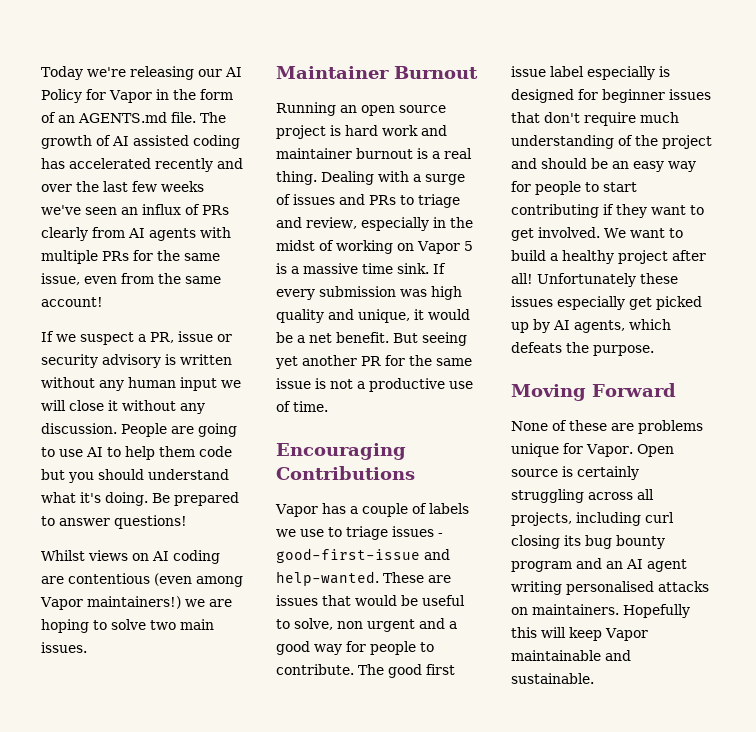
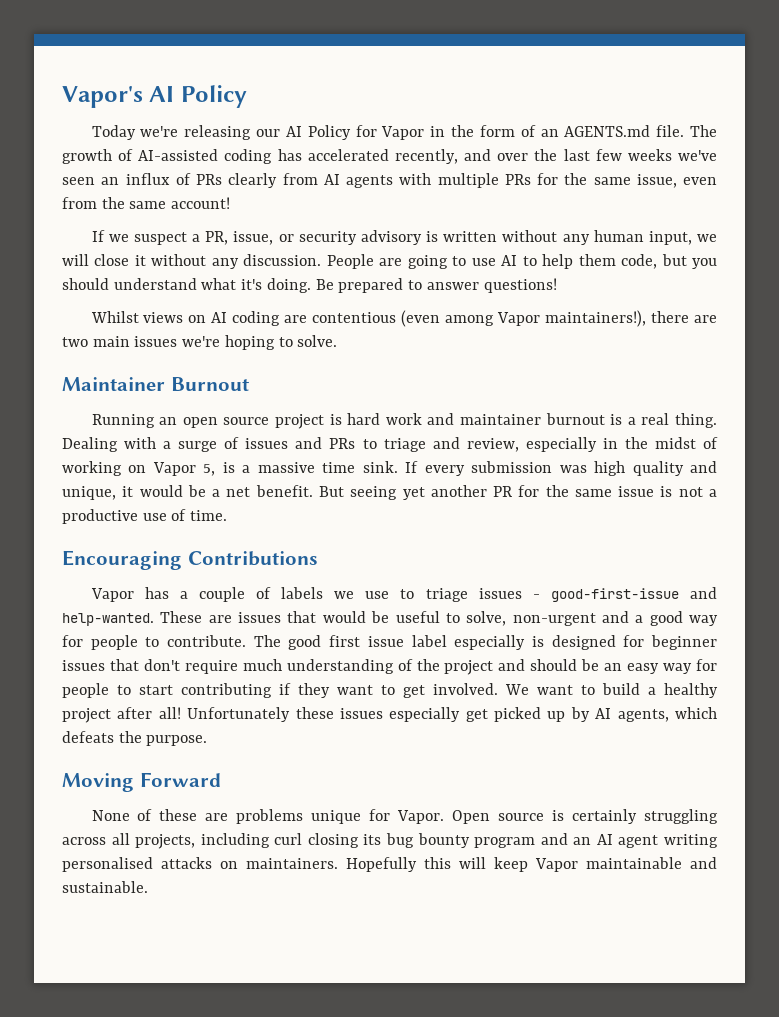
(41, 73) none -> [62,85,247,108] Vapor's AI Policy //
[112,135,189,146] AI assisted -> [138,149,219,161] AI-assisted
[155,158,213,172] recently -> [394,149,458,164] recently,
[178,331,213,342] issue -> [233,231,274,245] issue,
[180,377,217,391] input -> [648,231,692,245] input,
[199,446,232,457] code -> [621,254,658,269] code,
[86,596,232,609] [41,619,214,633] [41,642,87,653] maintainers!) we are hoping to solve two main issues. -> [545,310,717,327] [62,335,338,350] maintainers!), there are two main issues we're hoping to solve.
[463,241,473,251] 5 -> [203,464,216,476] 5,
[337,619,415,632] non urgent -> [512,613,596,626] non-urgent

